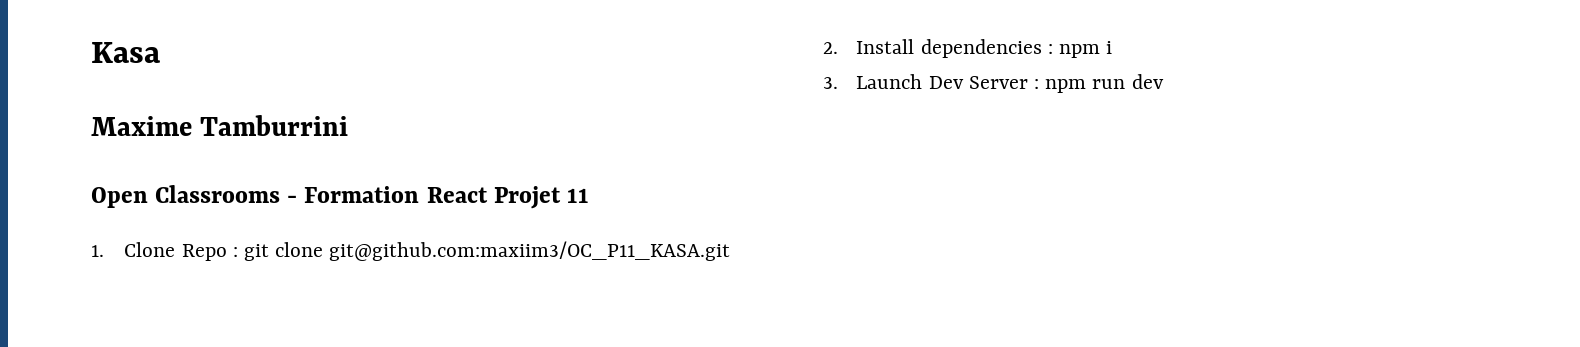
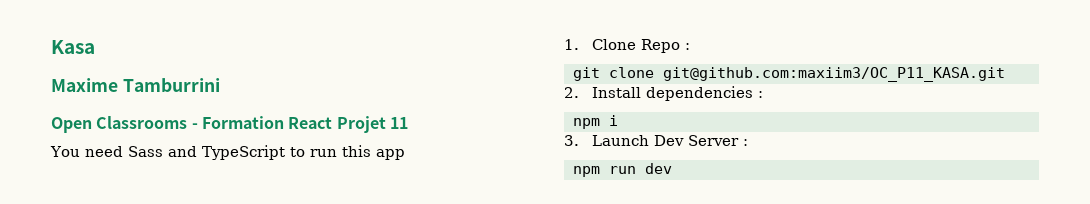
(589, 195) none -> [50,145,405,160] // You need Sass and TypeScript to run this app
(238, 252) none -> (690, 46) //
(1053, 49) none -> (763, 94) //
(1039, 84) none -> (748, 142) //

